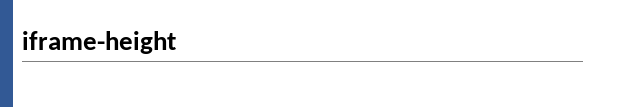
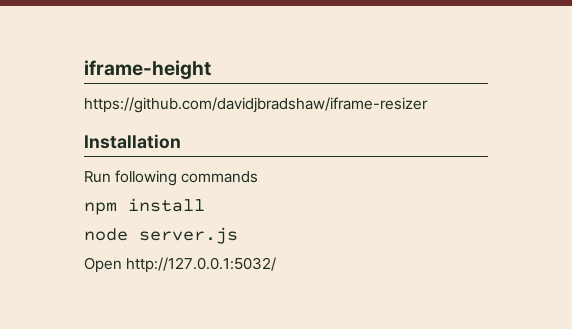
(176, 42) none -> [84,97,428,113] [84,134,181,149] [84,170,259,186] [84,198,205,215] [84,227,238,244] [84,257,277,273] // https://github.com/davidjbradshaw/iframe-resizer // Installation // Run following commands // npm install // node server.js // Open http://127.0.0.1:5032/

